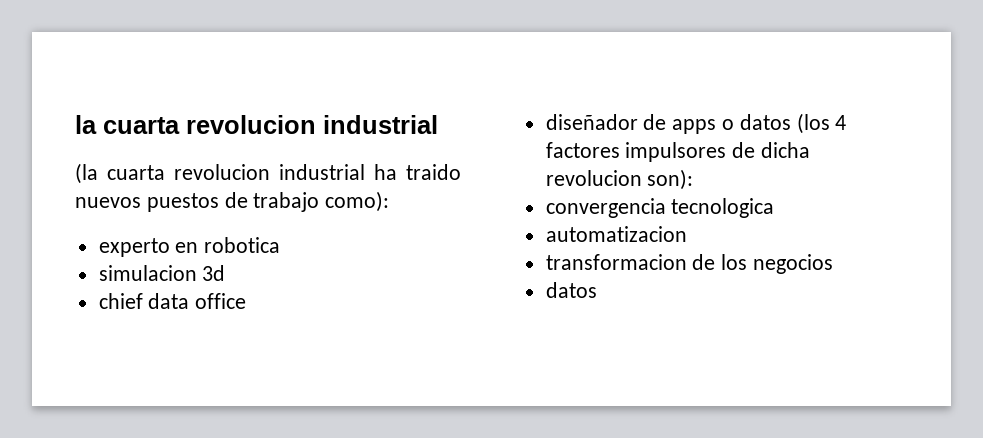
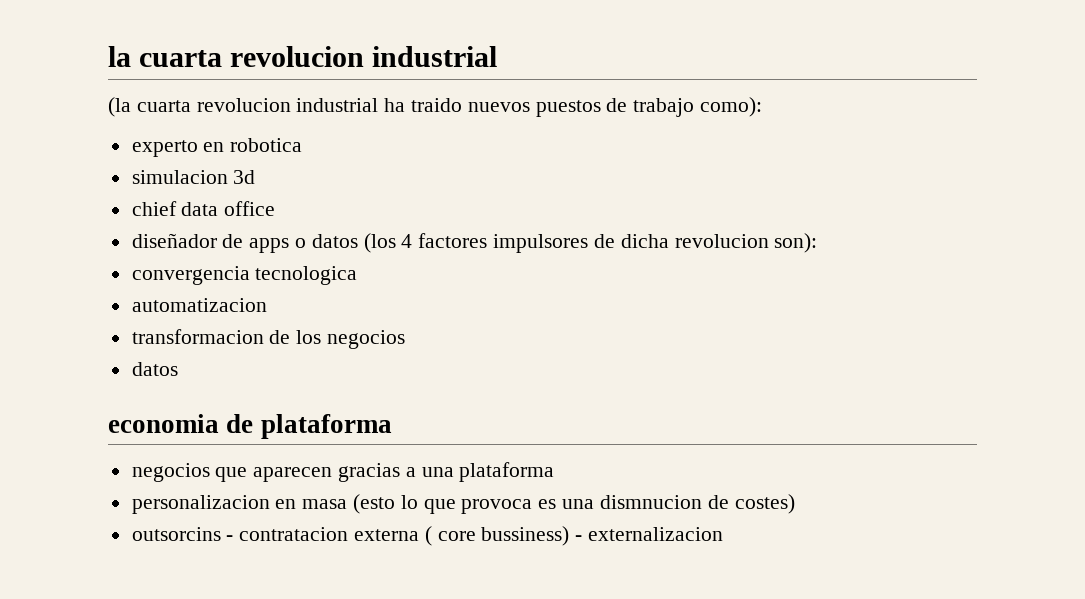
(597, 290) none -> [108,414,392,439] [131,462,555,482] [131,494,795,514] [131,526,724,546] // economia de plataforma // negocios que aparecen gracias a una plataforma // personalizacion en masa (esto lo que provoca es una dismnucion de costes) // outsorcins - contratacion externa ( core bussiness) - externalizacion

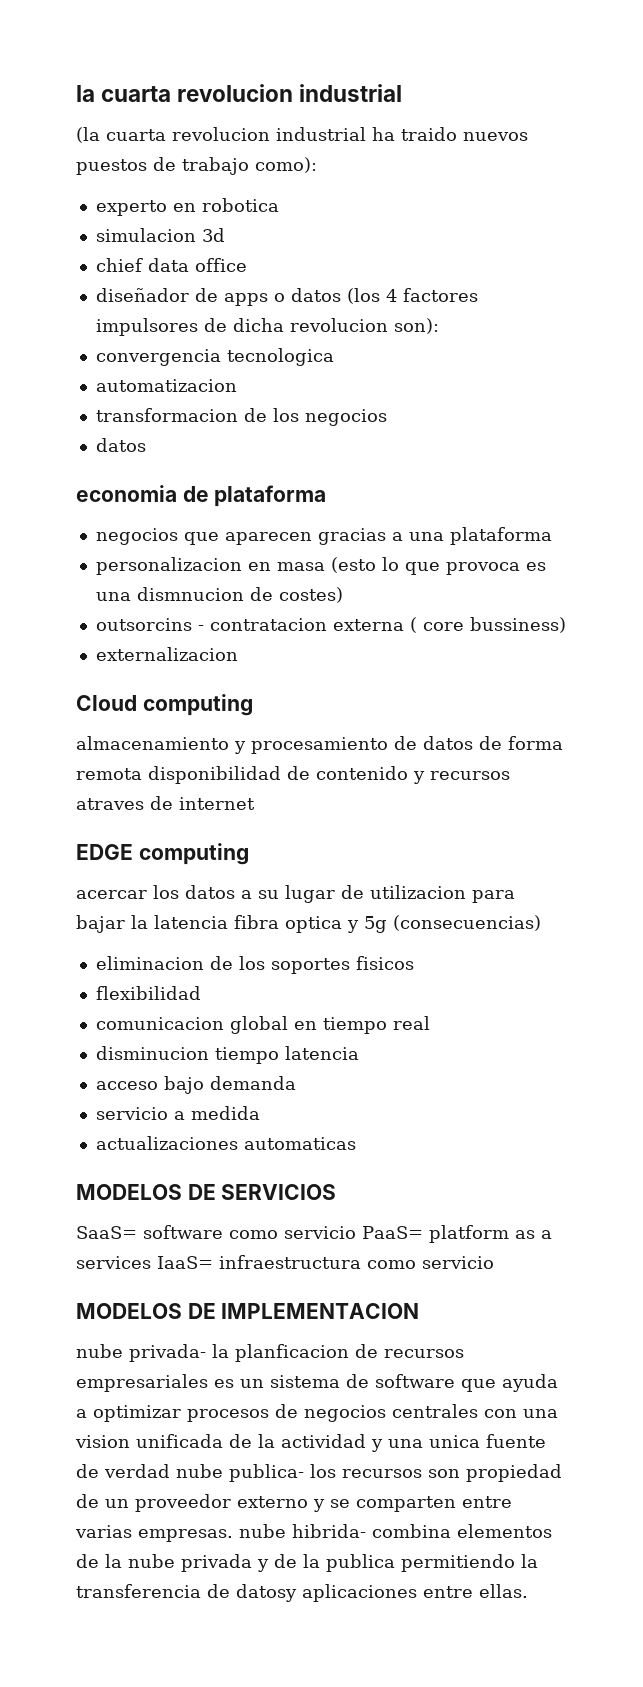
[575,535,583,541] - -> (566, 625) //
(724, 534) none -> [76,694,253,716] [76,736,563,754] [76,766,510,784] [76,796,255,810] [76,843,249,865] [76,885,515,903] [76,915,541,933] [95,956,414,974] [95,986,201,1000] [95,1016,430,1034] [95,1046,359,1064] [95,1076,296,1094] [95,1106,260,1120] [95,1136,356,1150] [76,1184,337,1200] [76,1225,552,1243] [76,1255,494,1269] [76,1303,420,1319] [76,1344,464,1362] [76,1374,558,1392] [76,1404,558,1422] [75,1434,546,1452] [76,1464,562,1482] [76,1494,512,1512] [75,1524,552,1542] [76,1554,538,1572] [76,1584,528,1602] // Cloud computing // almacenamiento y procesamiento de datos de forma remota disponibilidad de contenido y recursos atraves de internet // EDGE computing // acercar los datos a su lugar de utilizacion para bajar la latencia fibra optica y 5g (consecuencias) // eliminacion de los soportes fisicos // flexibilidad // comunicacion global en tiempo real // disminucion tiempo latencia // acceso bajo demanda // servicio a medida // actualizaciones automaticas // MODELOS DE SERVICIOS // SaaS= software como servicio PaaS= platform as a services IaaS= infraestructura como servicio // MODELOS DE IMPLEMENTACION // nube privada- la planficacion de recursos empresariales es un sistema de software que ayuda a optimizar procesos de negocios centrales con una vision unificada de la actividad y una unica fuente de verdad nube publica- los recursos son propiedad de un proveedor externo y se comparten entre varias empresas. nube hibrida- combina elementos de la nube privada y de la publica permitiendo la transferencia de datosy aplicaciones entre ellas.

